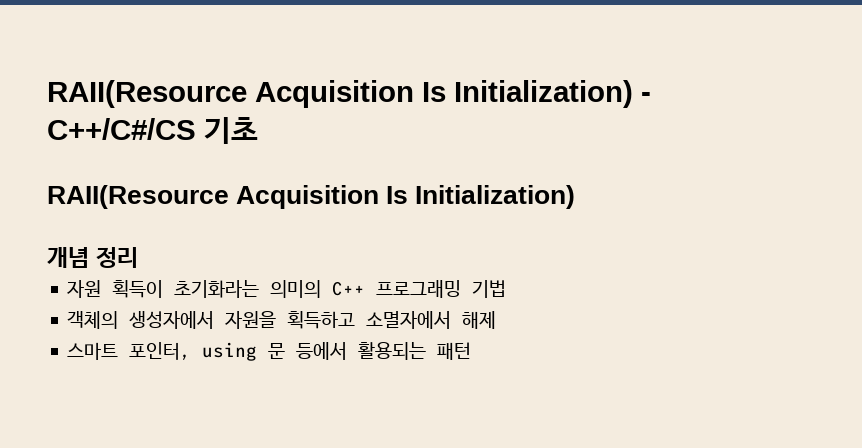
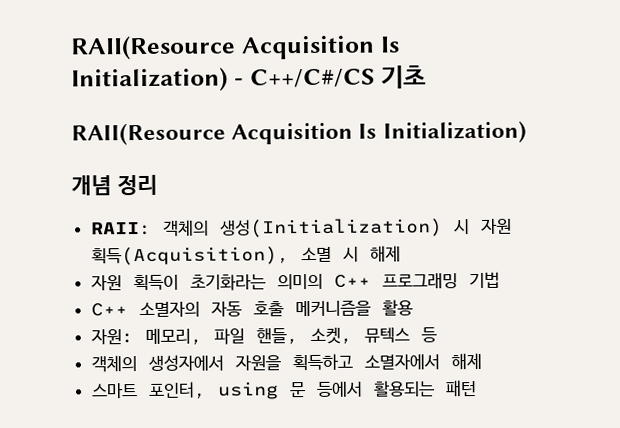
(138, 257) none -> [90,218,512,238] [90,245,401,266] // RAII: 객체의 생성(Initialization) 시 자원 획득(Acquisition), 소멸 시 해제
(507, 289) none -> [90,299,413,318] [90,326,437,345] // C++ 소멸자의 자동 호출 메커니즘을 활용 // 자원: 메모리, 파일 핸들, 소켓, 뮤텍스 등

